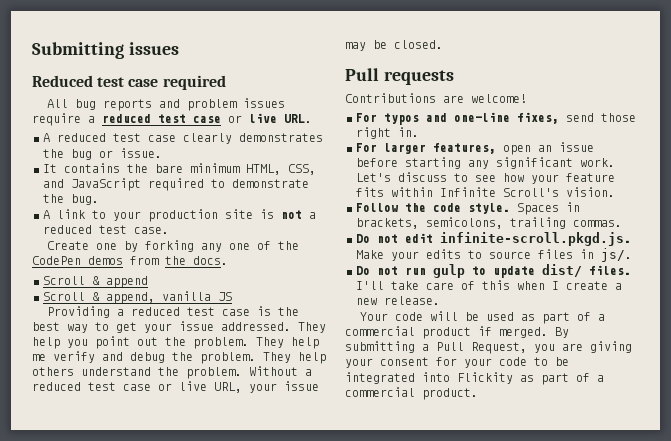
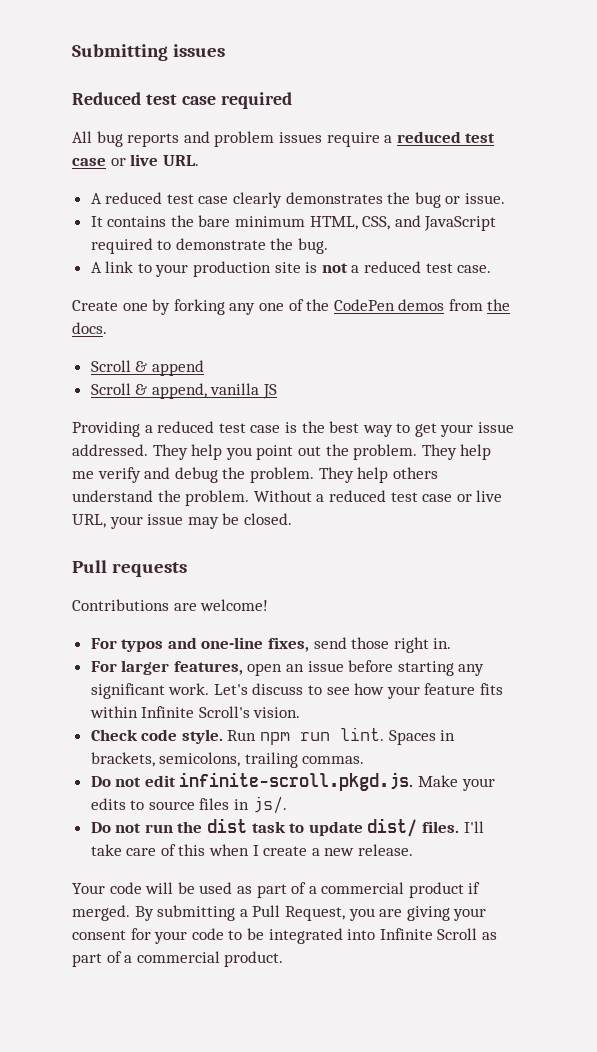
[356,203,510,214] Follow the code style. -> [90,727,385,745] Check code style. Run npm run lint.
[433,264,465,278] gulp -> [177,818,286,833] the dist task
[457,372,513,384] Flickity -> [379,928,478,940] Infinite Scroll

